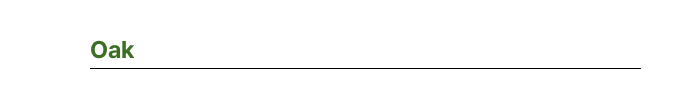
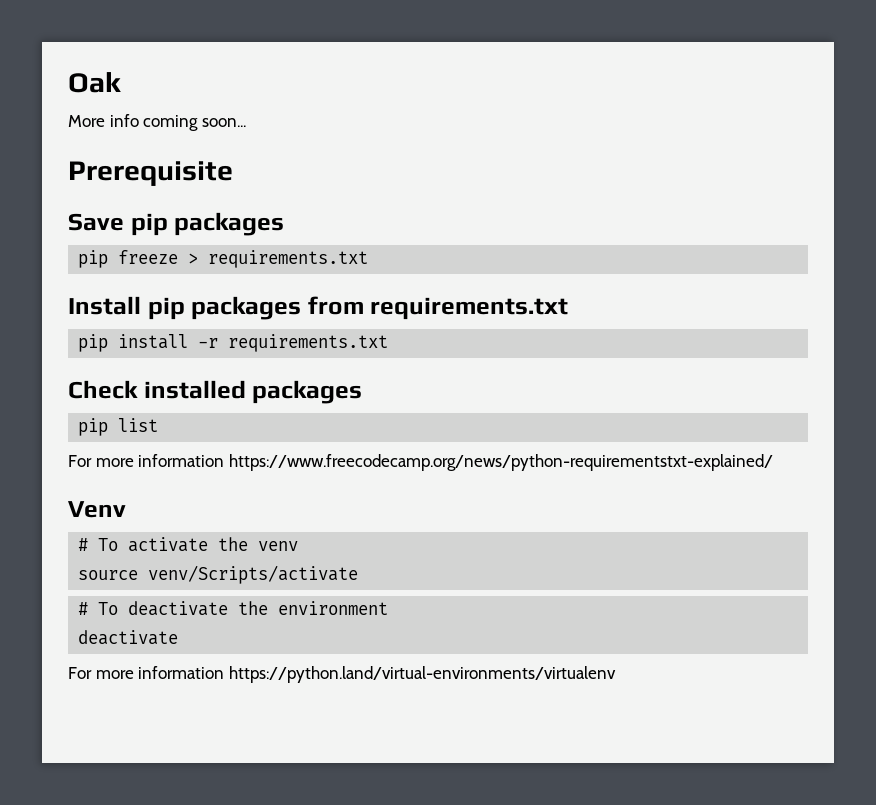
(135, 49) none -> [68,114,246,131] [68,161,233,186] [68,212,285,236] [78,250,369,268] [68,296,569,320] [78,334,389,352] [68,380,363,404] [78,418,159,436] [68,454,773,471] [68,501,126,518] [78,537,299,552] [78,565,359,584] [78,601,389,616] [78,630,179,645] [68,666,616,683] // More info coming soon... // Prerequisite // Save pip packages // pip freeze > requirements.txt // Install pip packages from requirements.txt // pip install -r requirements.txt // Check installed packages // pip list // For more information https://www.freecodecamp.org/news/python-requirementstxt-explained/ // Venv // # To activate the venv // source venv/Scripts/activate // # To deactivate the environment // deactivate // For more information https://python.land/virtual-environments/virtualenv

